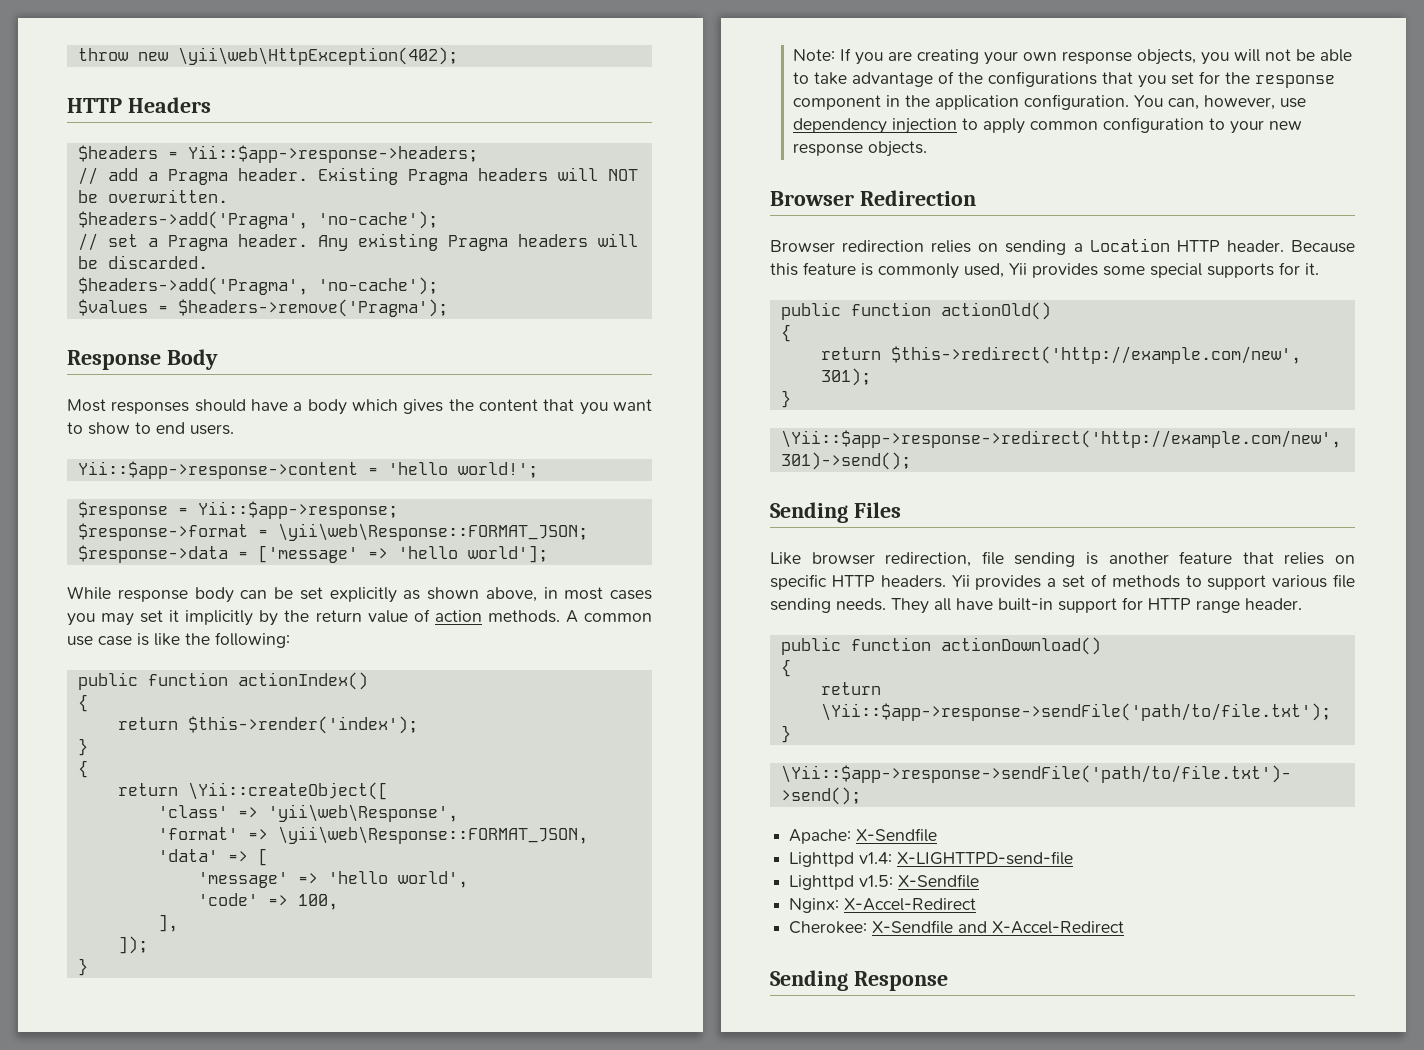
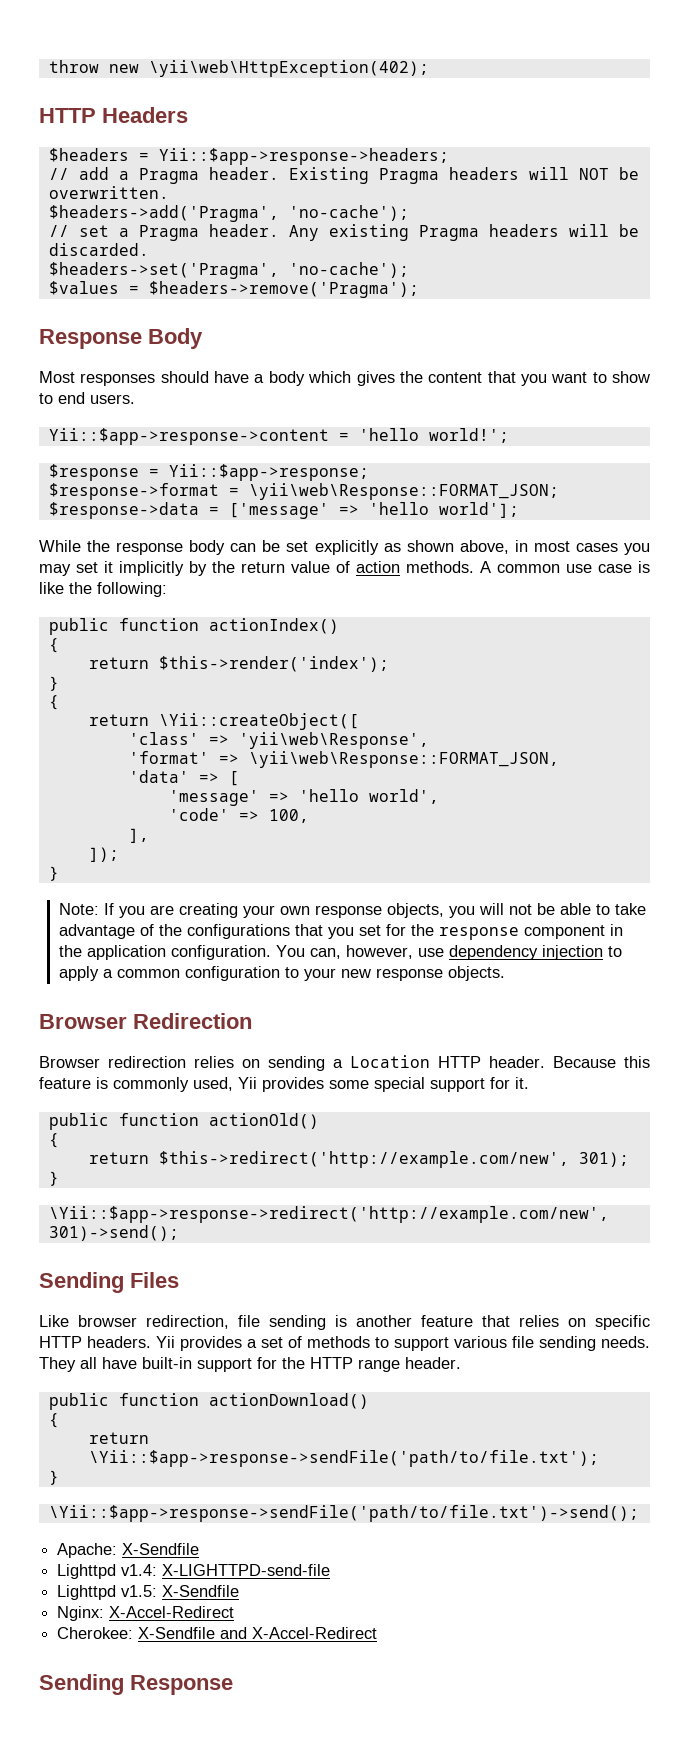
[77,277,308,295] $headers->add('Pragma', -> [48,262,279,279] $headers->set('Pragma',
(111, 593) none -> [87,540,111,552] the
(1026, 126) none -> [102,969,113,978] a
[1207,263,1274,278] supports -> [430,1078,485,1092] support
(1143, 603) none -> [282,1357,305,1369] the

